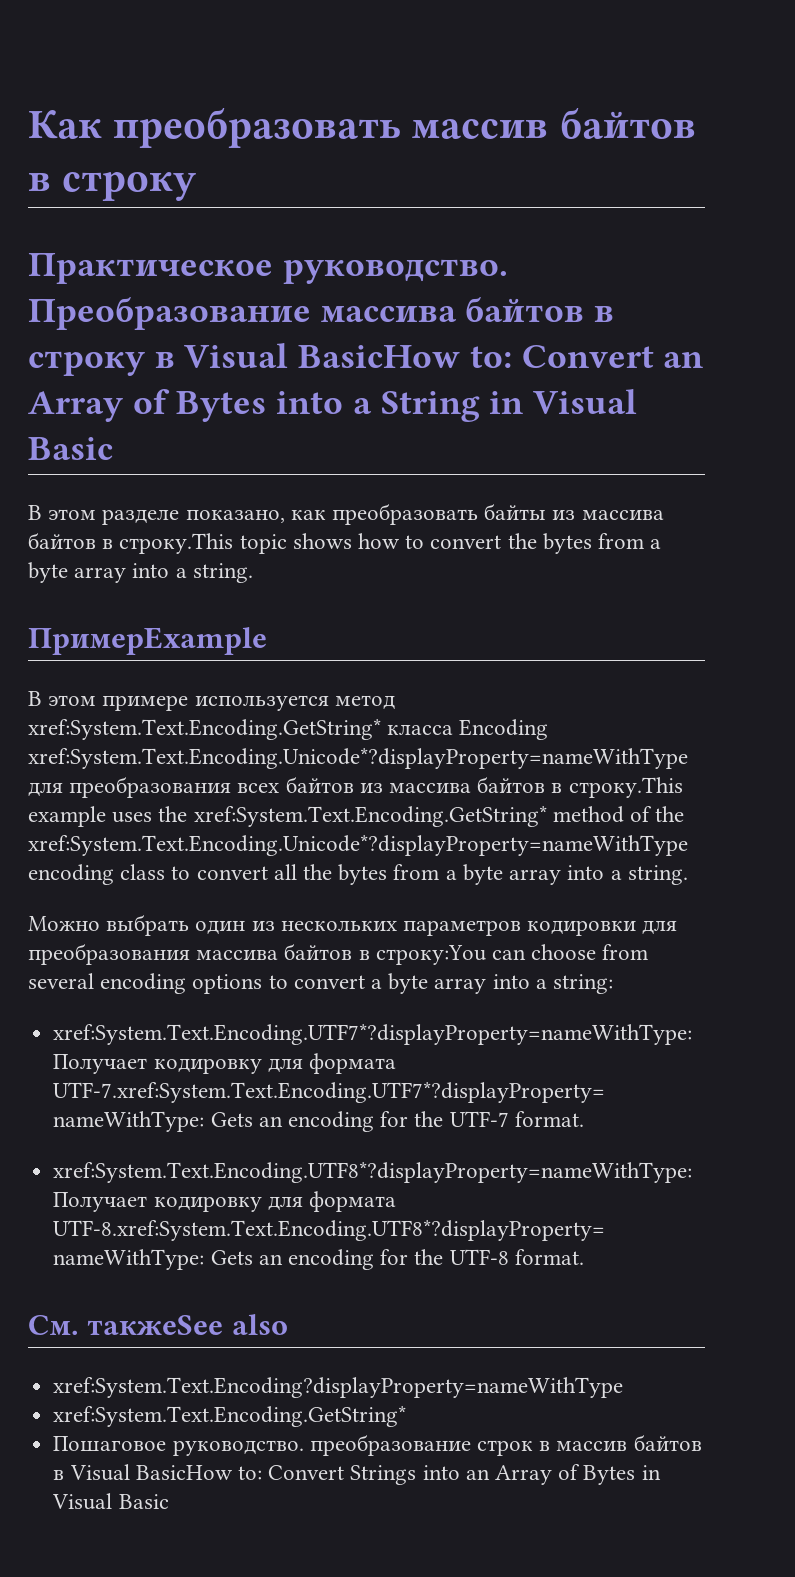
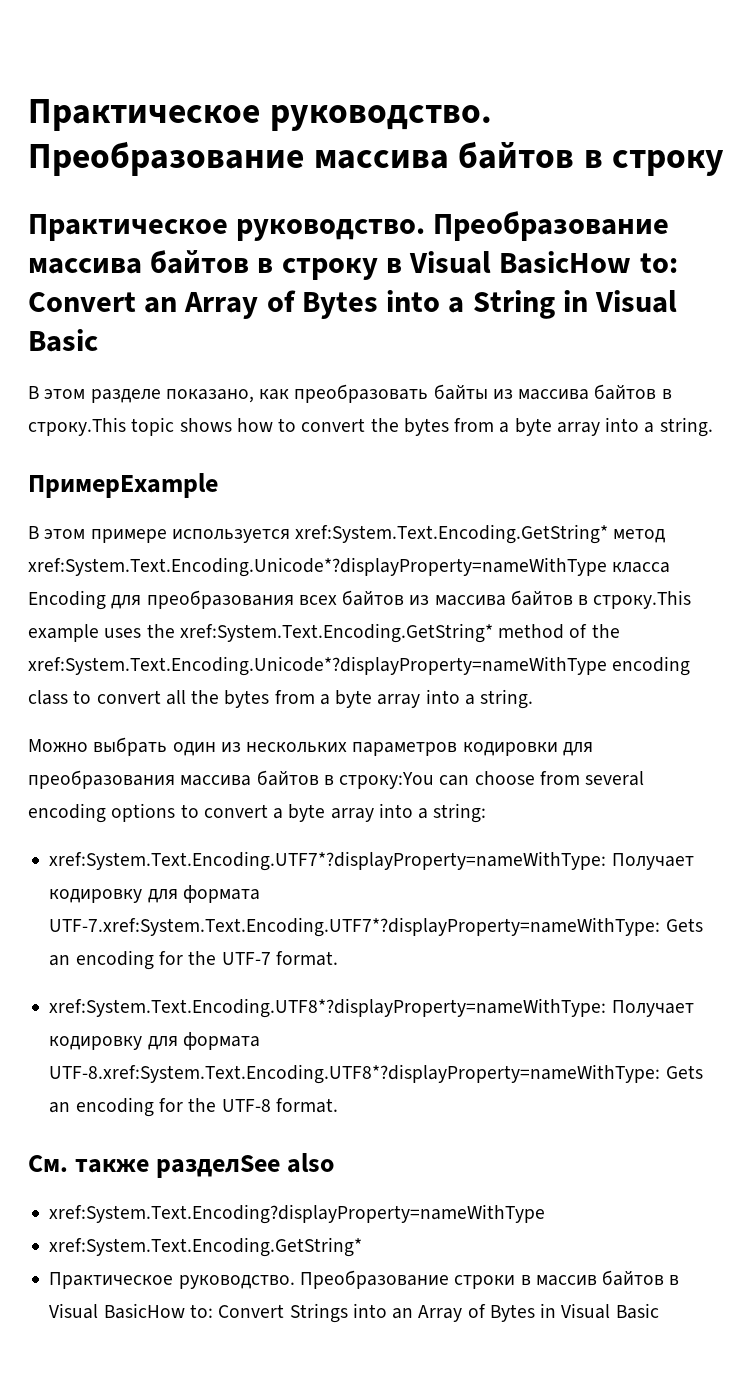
[28,108,549,148] Как преобразовать массив -> [28,99,492,131] [28,141,449,176] Практическое руководство. Преобразование массива
[334,695,395,710] [28,718,381,740] метод xref:System.Text.Encoding.GetString* -> [295,524,666,544] [28,557,607,577] xref:System.Text.Encoding.GetString* метод xref:System.Text.Encoding.Unicode*?displayProperty=nameWithType
[28,747,688,769] xref:System.Text.Encoding.Unicode*?displayProperty=nameWithType -> (106, 600) none
[87,1315,224,1335] такжеSee -> [75,1155,281,1178] также разделSee
[53,1434,533,1456] Пошаговое руководство. преобразование строк -> [49,1270,516,1289] Практическое руководство. Преобразование строки

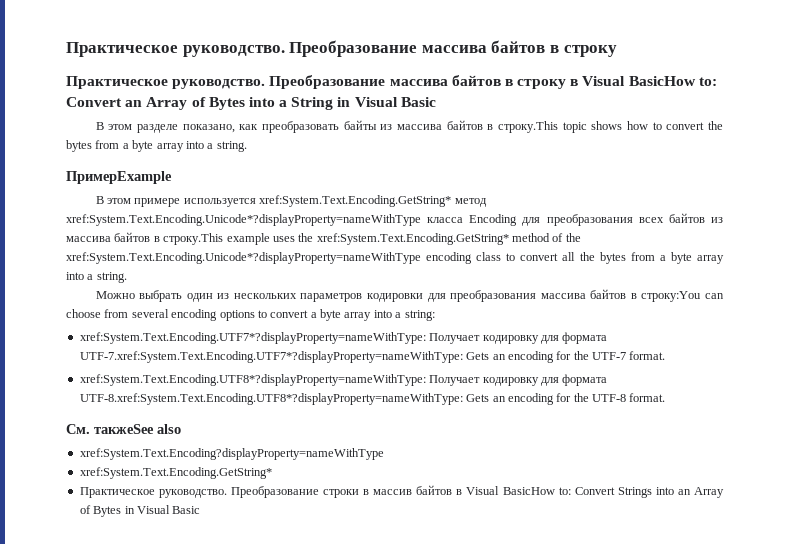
[75,1155,281,1178] также разделSee -> [94,424,154,434] такжеSee

